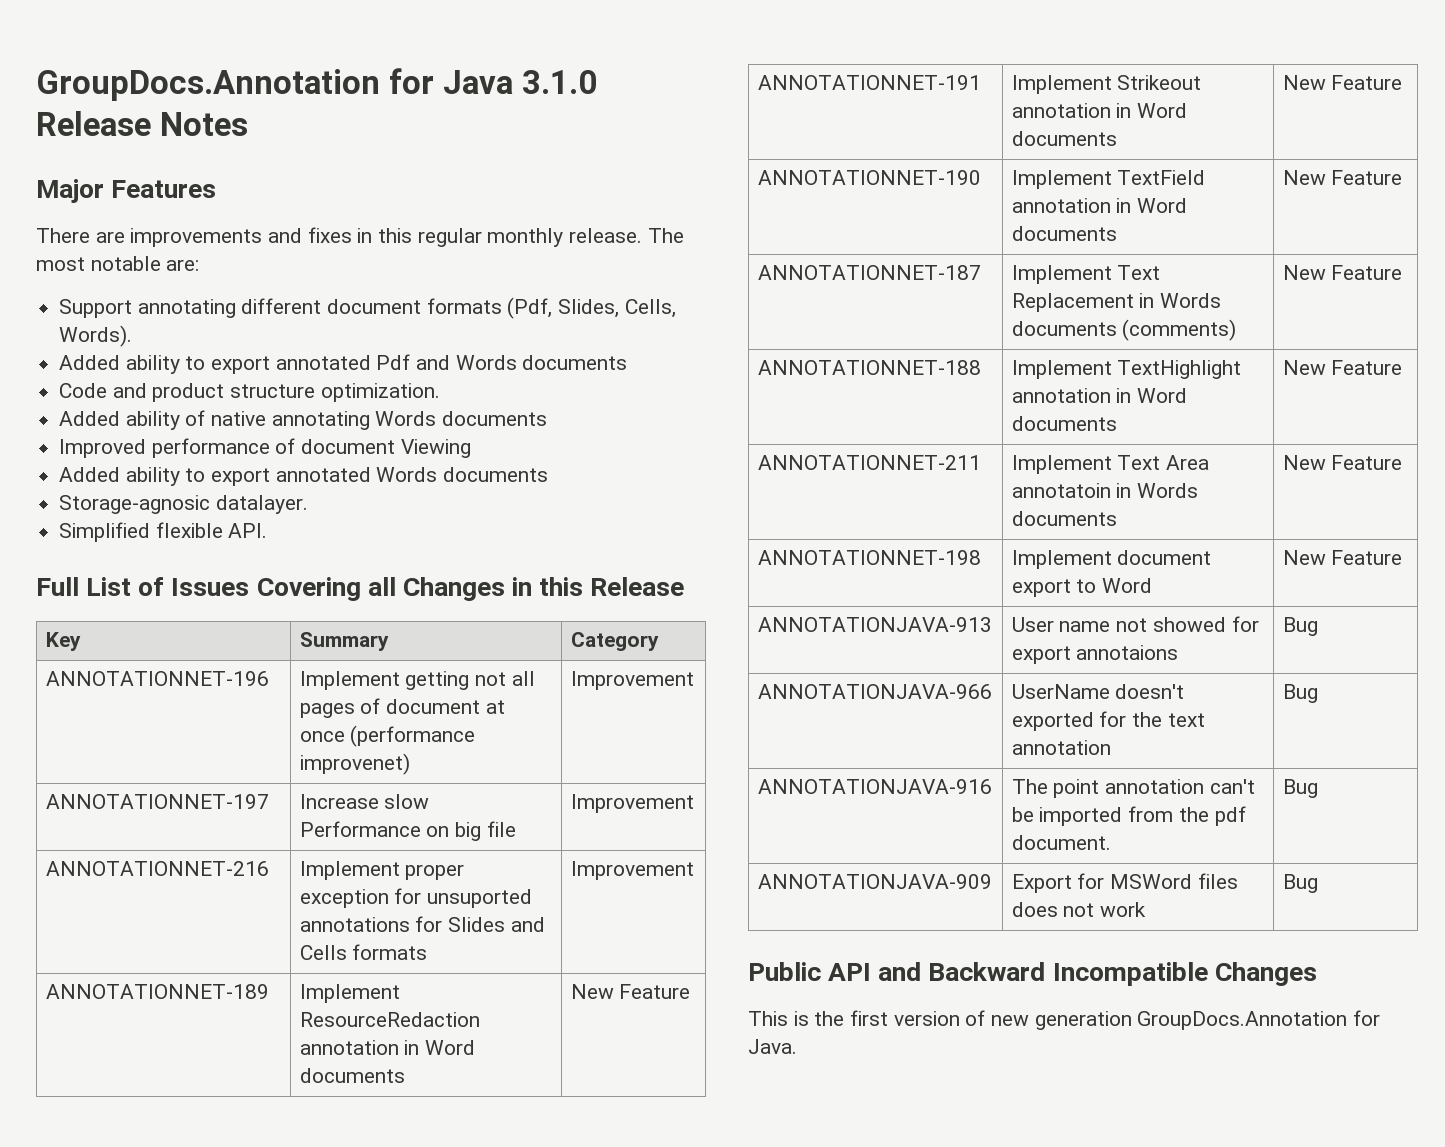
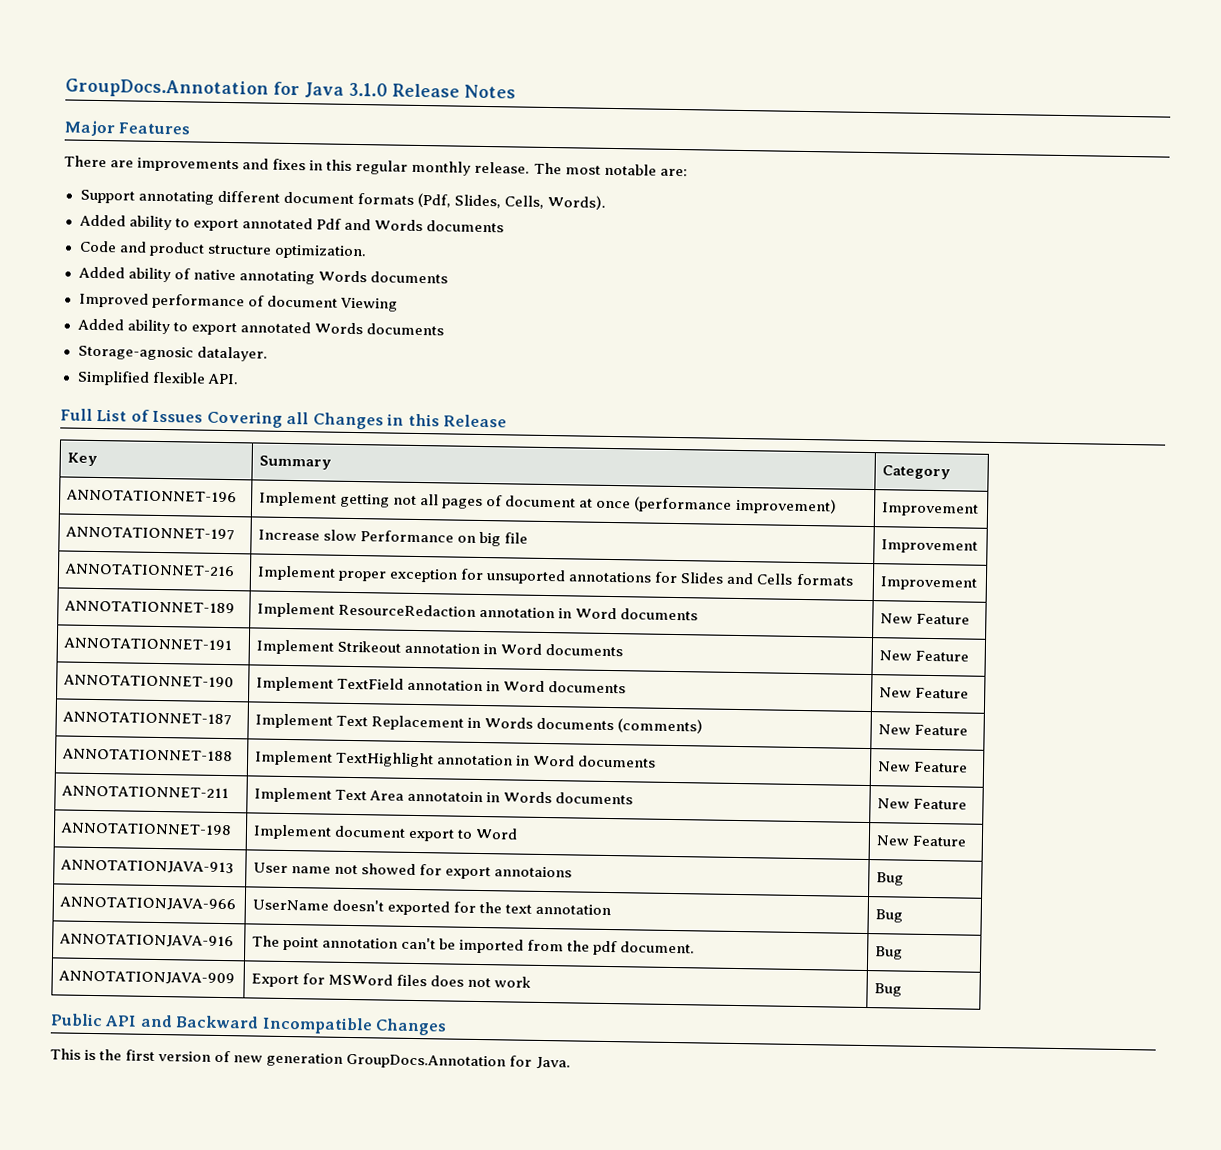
[299,753,410,775] improvenet) -> [734,497,837,515] improvement)

